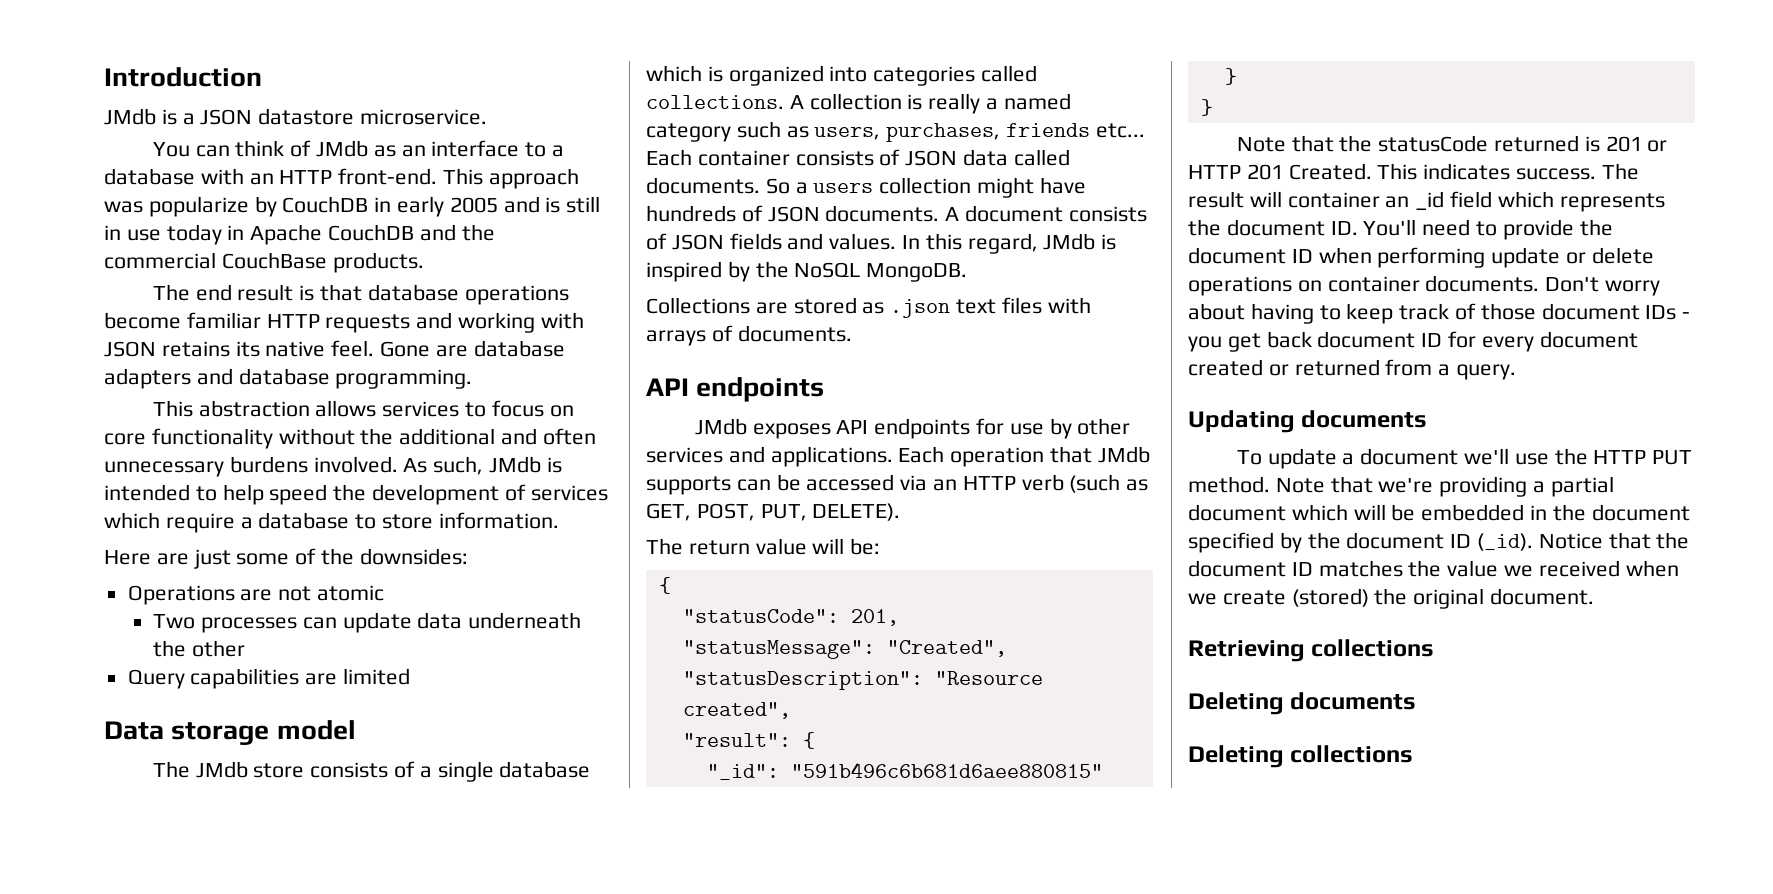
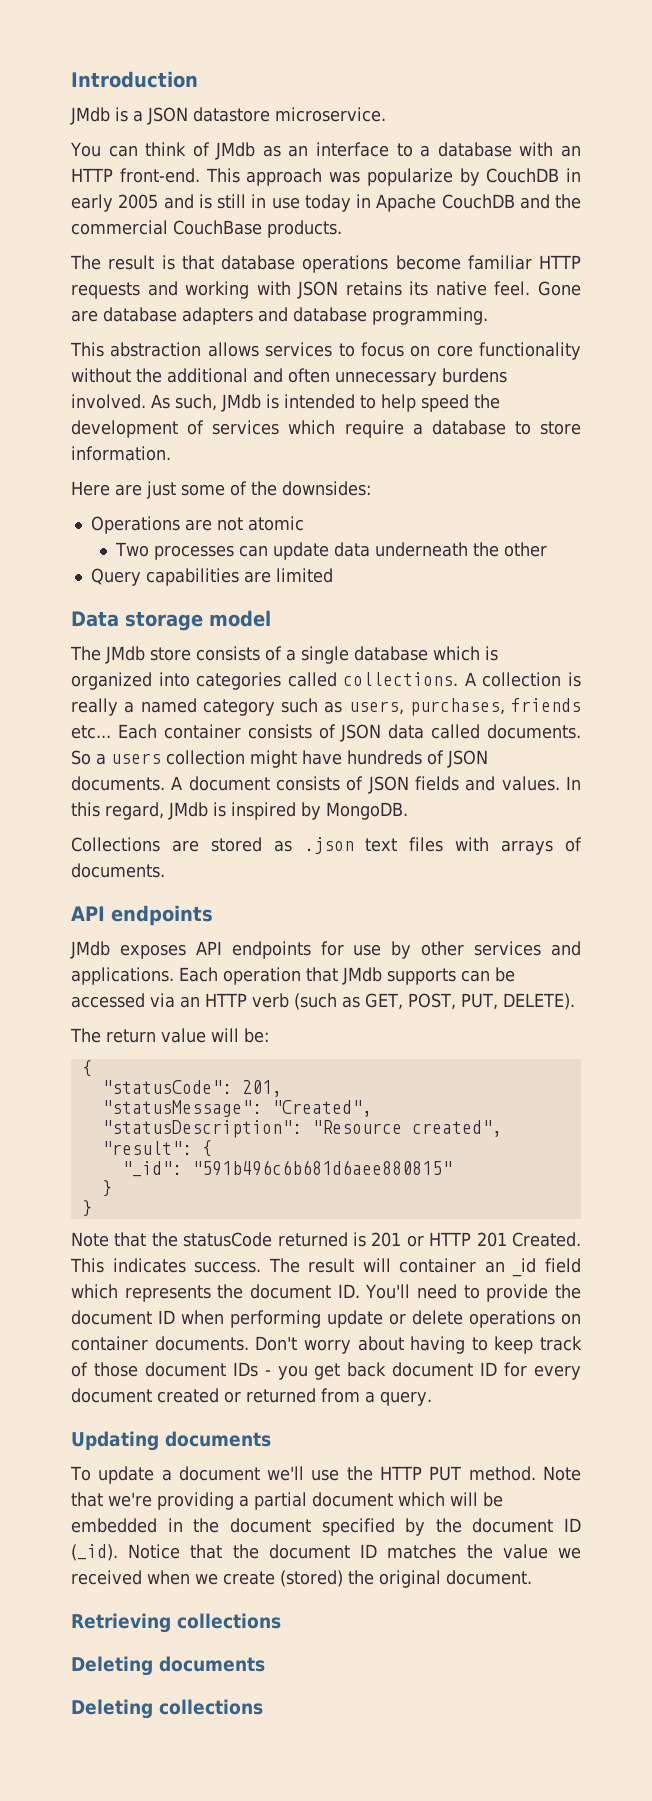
[195,284,232,301] end -> (101, 262) none
[755,261,861,278] the NoSQL -> (321, 811) none

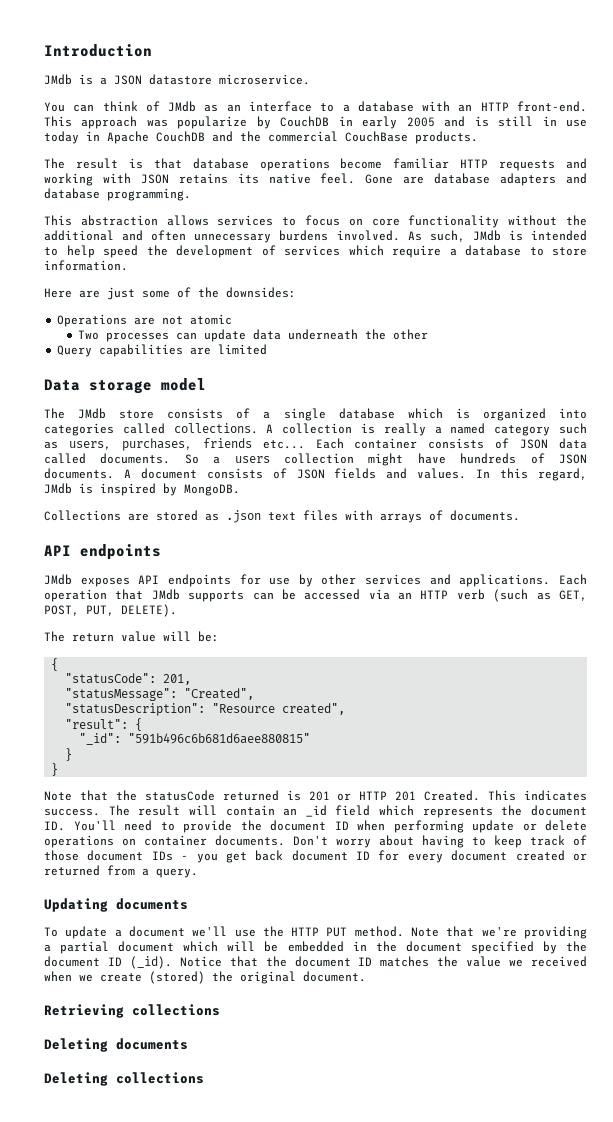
[399,1258,477,1273] container -> [225,805,275,816] contain

